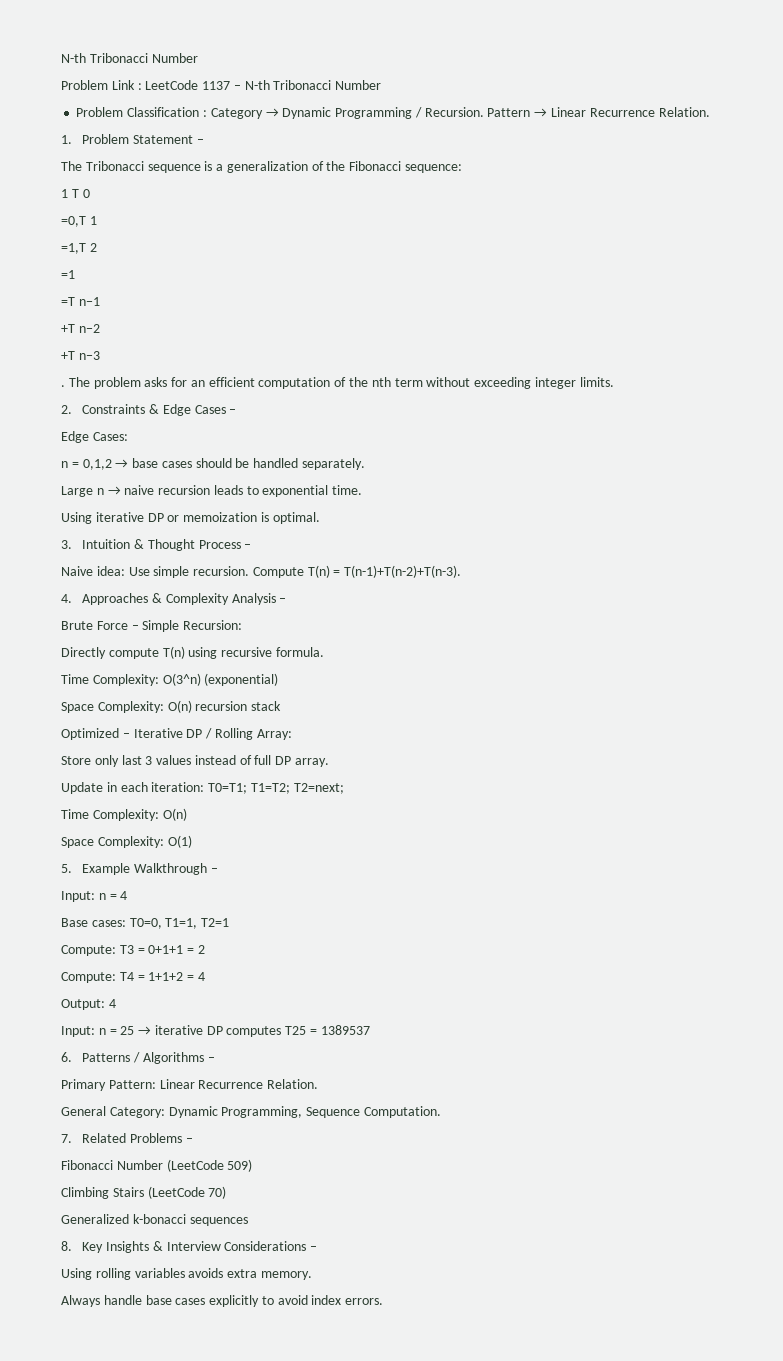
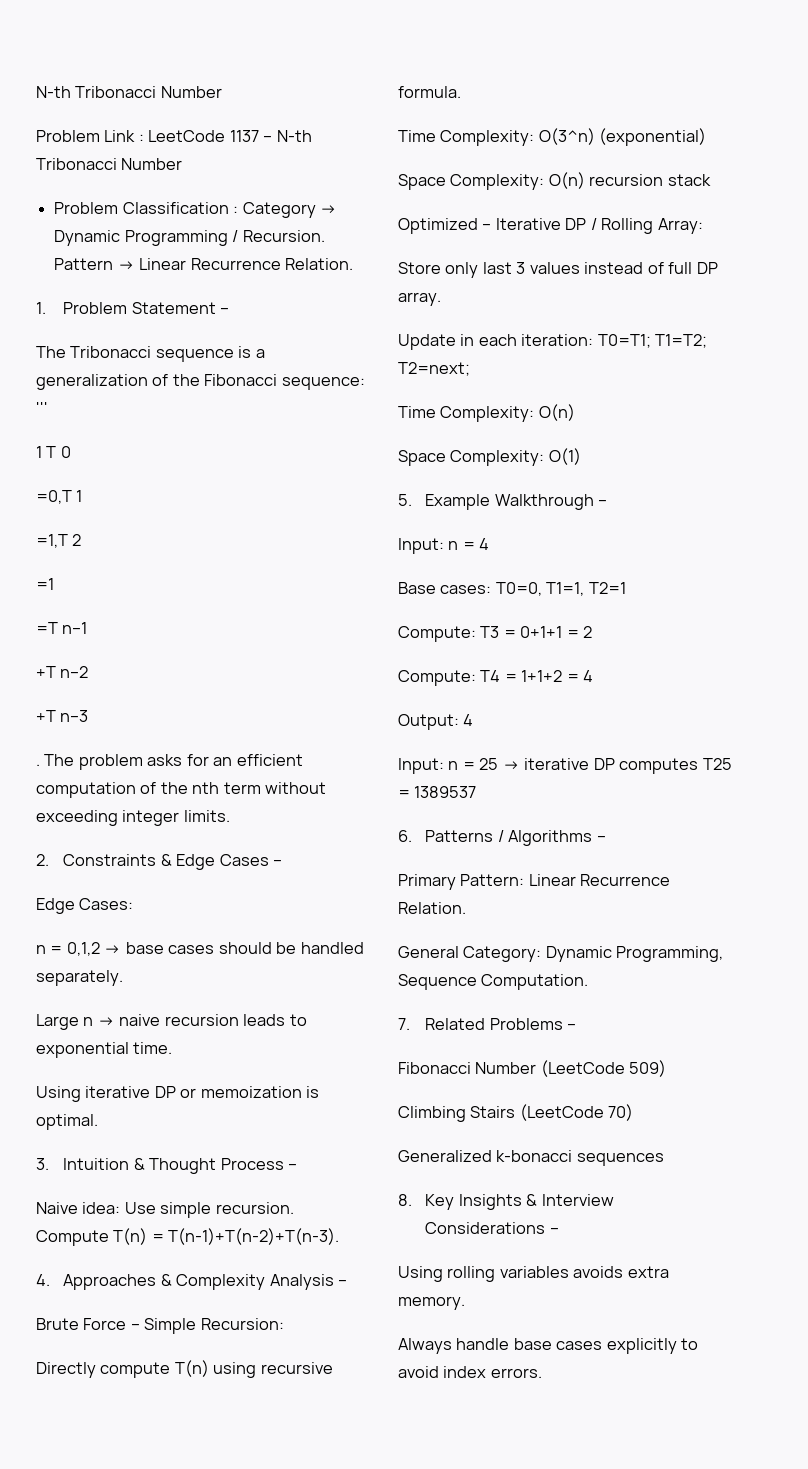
(463, 168) none -> [36,402,48,414] '''

